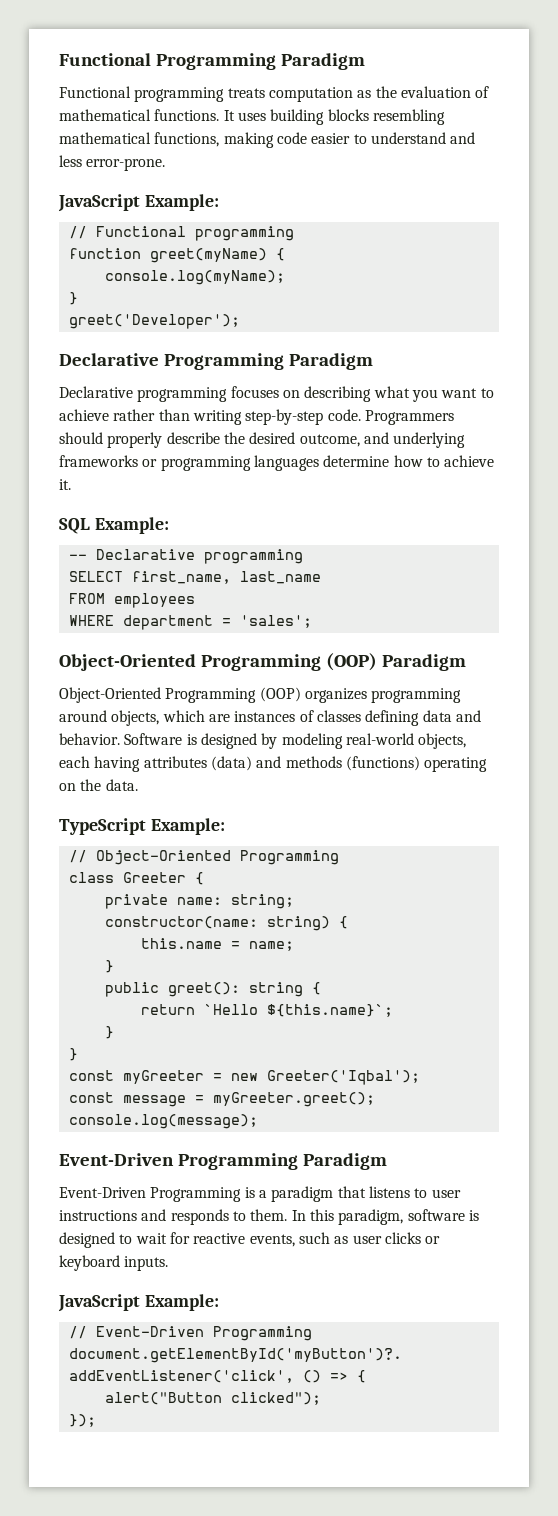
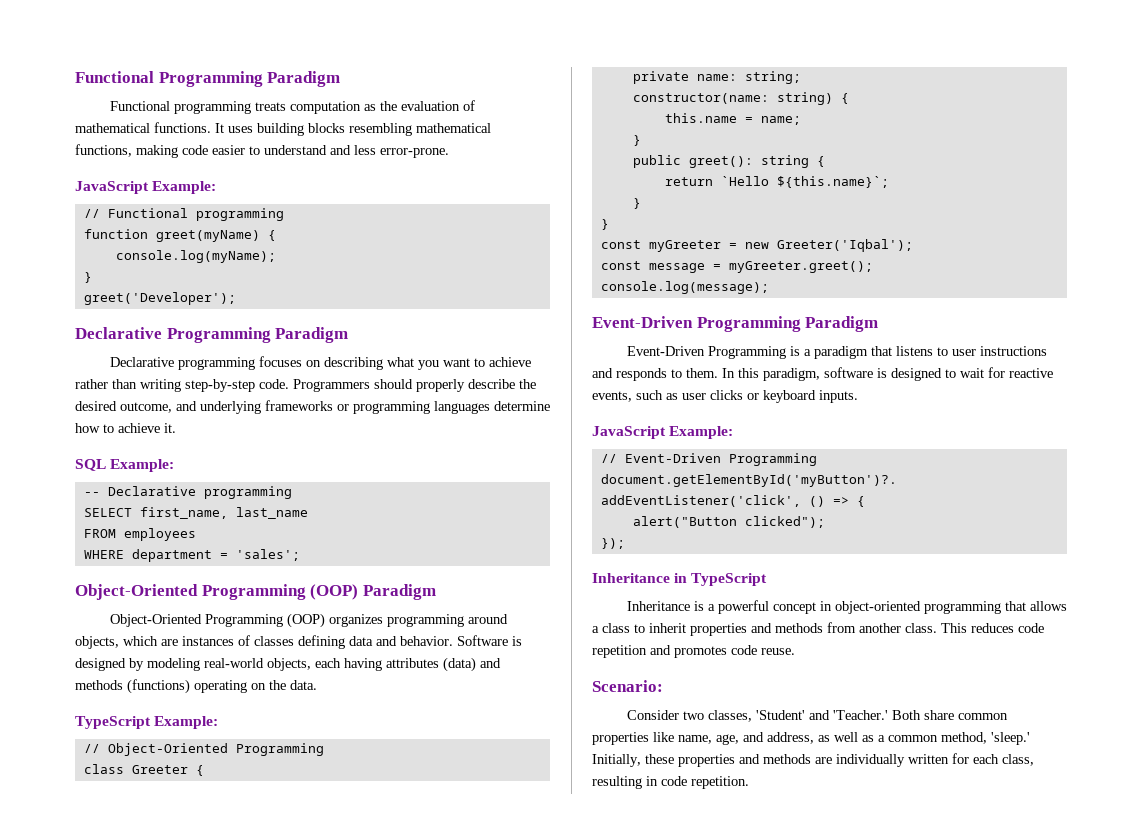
(96, 1420) none -> [592,573,768,586] [626,600,1067,614] [592,622,1044,636] [592,645,795,658] [592,680,663,692] [626,710,1008,722] [592,732,1030,745] [592,753,1034,767] [592,776,749,789] // Inheritance in TypeScript // Inheritance is a powerful concept in object-oriented programming that allows a class to inherit properties and methods from another class. This reduces code repetition and promotes code reuse. // Scenario: // Consider two classes, 'Student' and 'Teacher.' Both share common properties like name, age, and address, as well as a common method, 'sleep.' Initially, these properties and methods are individually written for each class, resulting in code repetition.

